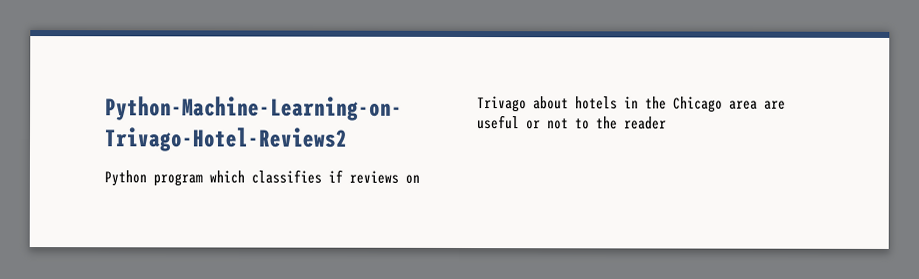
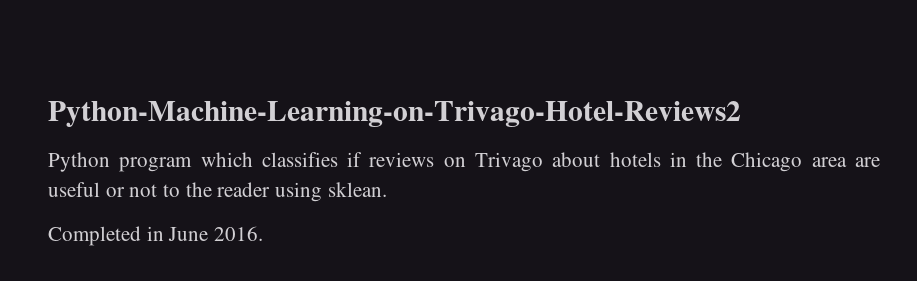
(667, 123) none -> [275,182,387,202] [48,226,264,246] using sklean. // Completed in June 2016.

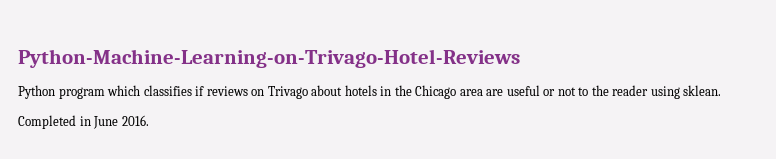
[48,101,741,127] Python-Machine-Learning-on-Trivago-Hotel-Reviews2 -> [18,49,520,68] Python-Machine-Learning-on-Trivago-Hotel-Reviews

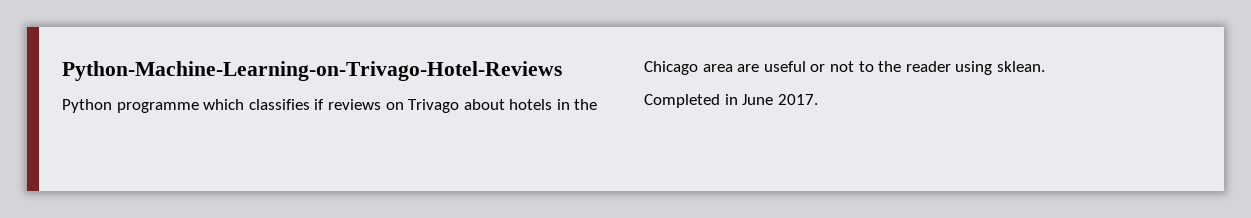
[58,87,105,99] program -> [116,102,199,113] programme
[121,115,149,126] 2016. -> [777,94,818,105] 2017.

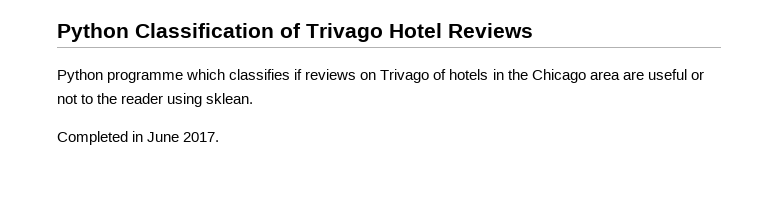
[62,61,562,81] Python-Machine-Learning-on-Trivago-Hotel-Reviews -> [57,23,533,42] Python Classification of Trivago Hotel Reviews
[463,99,505,110] about -> [433,69,447,80] of

